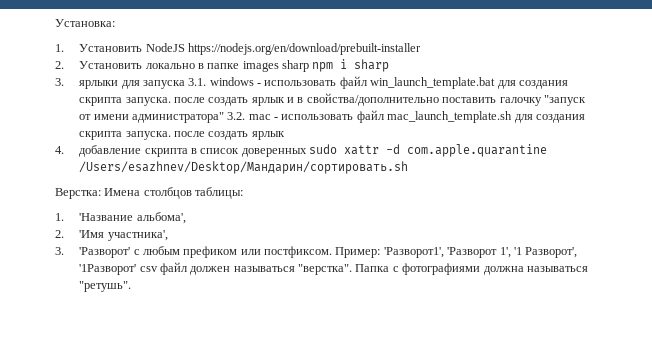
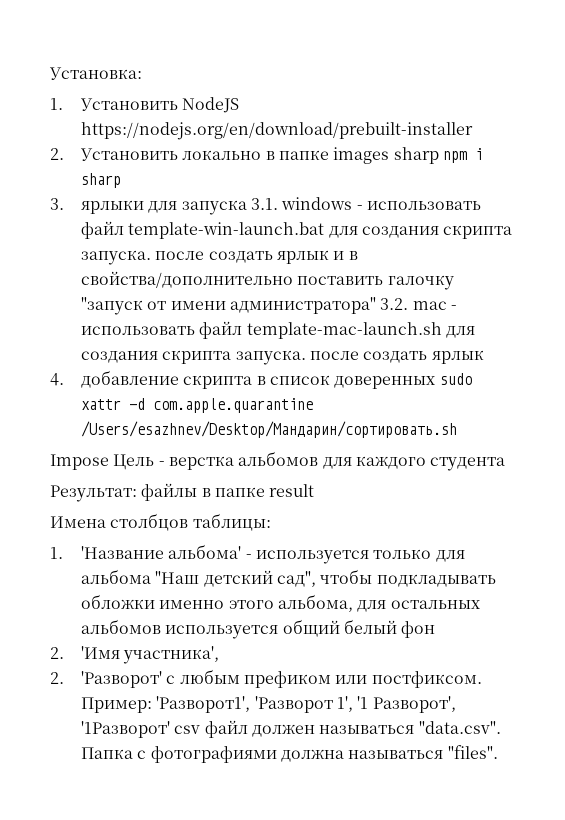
[370,77,496,89] win_launch_template.bat -> [128,222,325,239] template-win-launch.bat
[387,111,513,123] mac_launch_template.sh -> [246,322,442,339] template-mac-launch.sh
[55,188,101,199] Верстка: -> [50,451,506,471] [50,483,315,502] Impose Цель - верстка альбомов для каждого студента // Результат: файлы в папке result //
[136,212,186,224] альбома', -> [168,544,465,564] [81,569,496,587] [81,594,480,612] [81,619,436,639] альбома' - используется только для альбома "Наш детский сад", чтобы подкладывать обложки именно этого альбома, для остальных альбомов используется общий белый фон
[55,247,64,255] 3. -> [50,672,64,684] 2.
[298,264,353,275] "верстка". -> [418,721,501,734] "data.csv".
[79,281,132,292] "ретушь". -> [447,745,498,759] "files".

